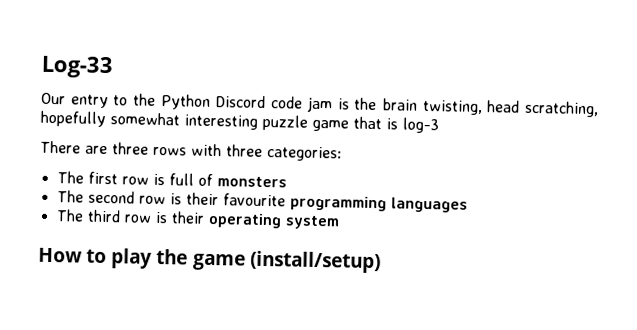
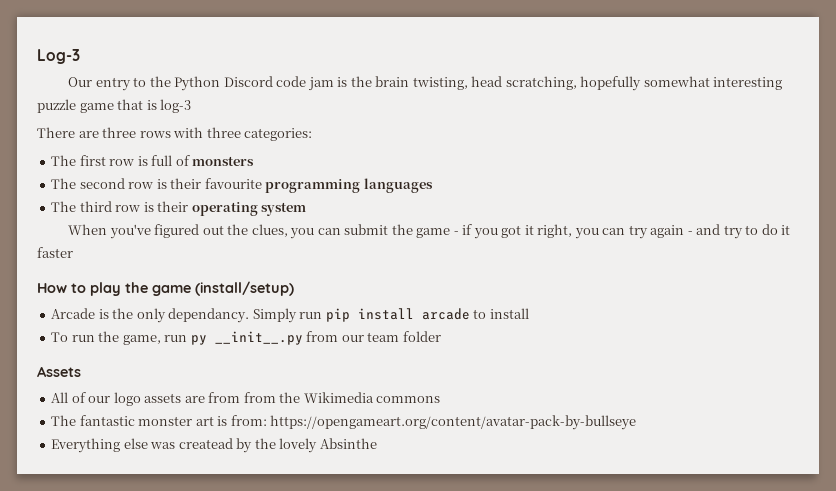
[41,55,113,79] Log-33 -> [37,49,80,64] Log-3
(340, 222) none -> [67,224,791,239] [37,247,73,258] // When you've figured out the clues, you can submit the game - if you got it right, you can try again - and try to do it faster
(381, 262) none -> [51,308,529,323] [51,331,441,345] [37,366,81,377] [51,392,441,406] [51,415,637,430] [51,438,377,453] // Arcade is the only dependancy. Simply run pip install arcade to install // To run the game, run py __init__.py from our team folder // Assets // All of our logo assets are from from the Wikimedia commons // The fantastic monster art is from: https://opengameart.org/content/avatar-pack-by-bullseye // Everything else was createad by the lovely Absinthe

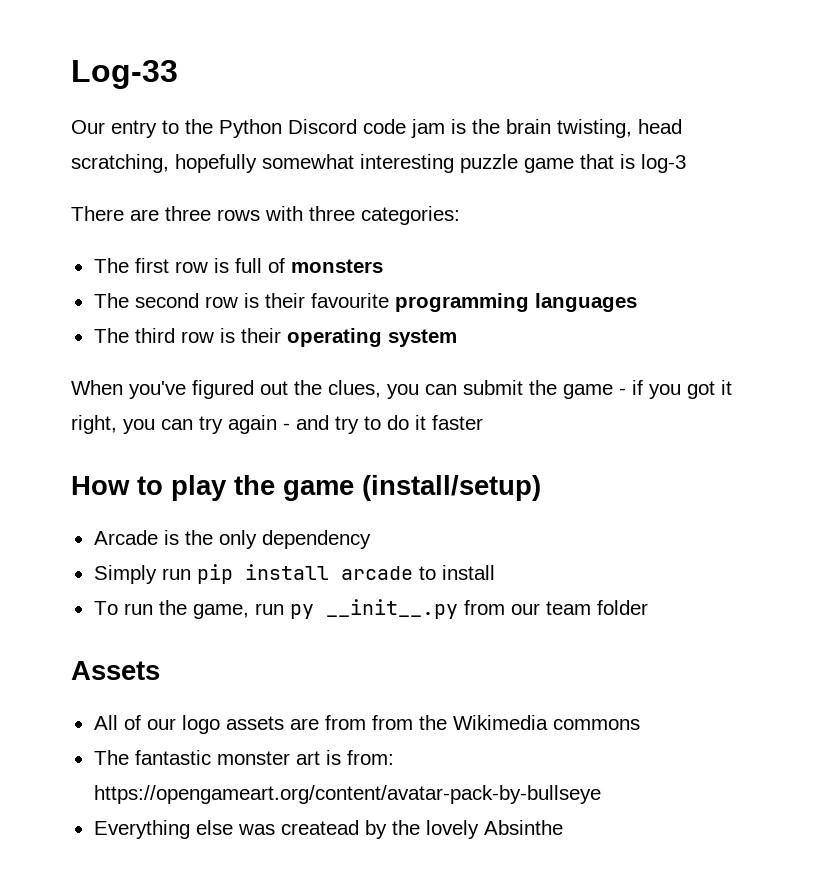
[37,49,80,64] Log-3 -> [71,60,178,89] Log-33
[168,308,250,323] dependancy. -> [261,530,371,549] dependency //

